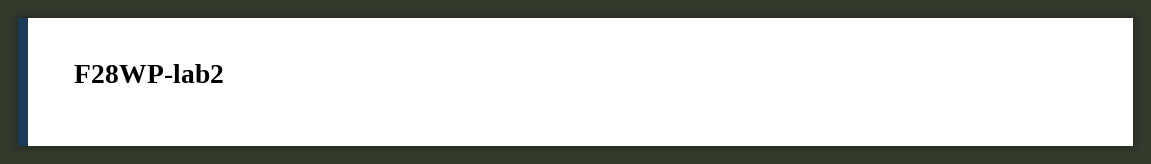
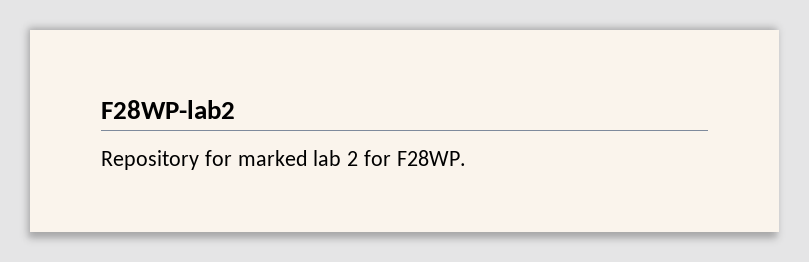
(224, 73) none -> [101,150,466,170] // Repository for marked lab 2 for F28WP.

